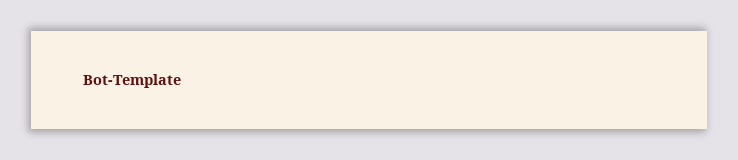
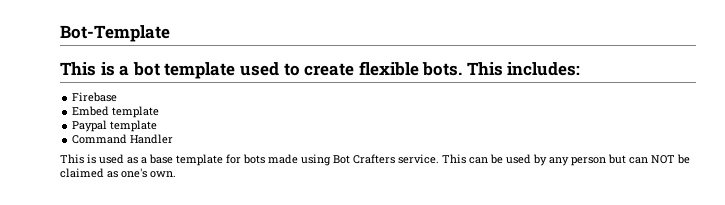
(181, 81) none -> [60,61,581,79] [72,92,118,102] [72,106,160,118] [72,120,158,132] [72,134,174,144] [60,154,690,166] [60,168,176,178] // This is a bot template used to create flexible bots. This includes: // Firebase // Embed template // Paypal template // Command Handler // This is used as a base template for bots made using Bot Crafters service. This can be used by any person but can NOT be claimed as one's own.

